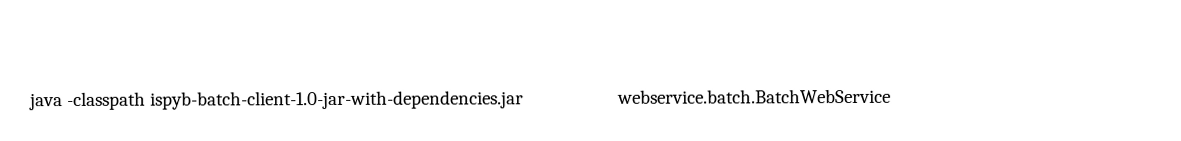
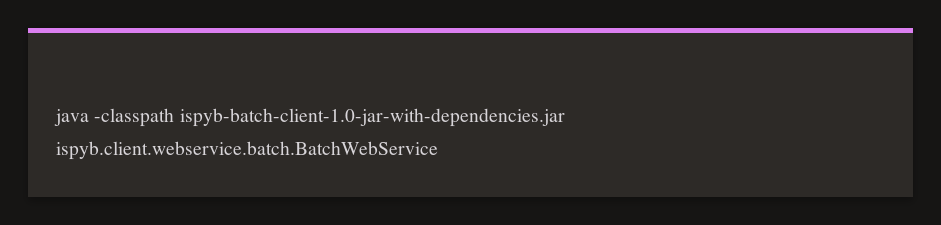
[617,88,891,104] webservice.batch.BatchWebService -> [56,141,438,160] ispyb.client.webservice.batch.BatchWebService

